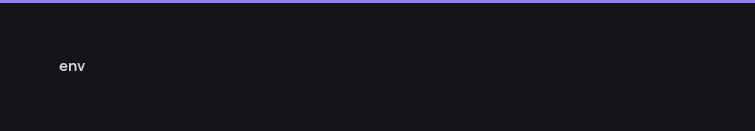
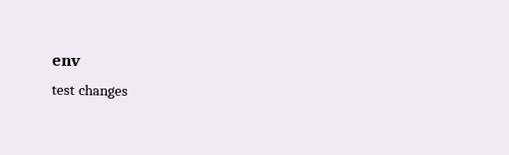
(85, 67) none -> [51,84,128,99] // test changes

